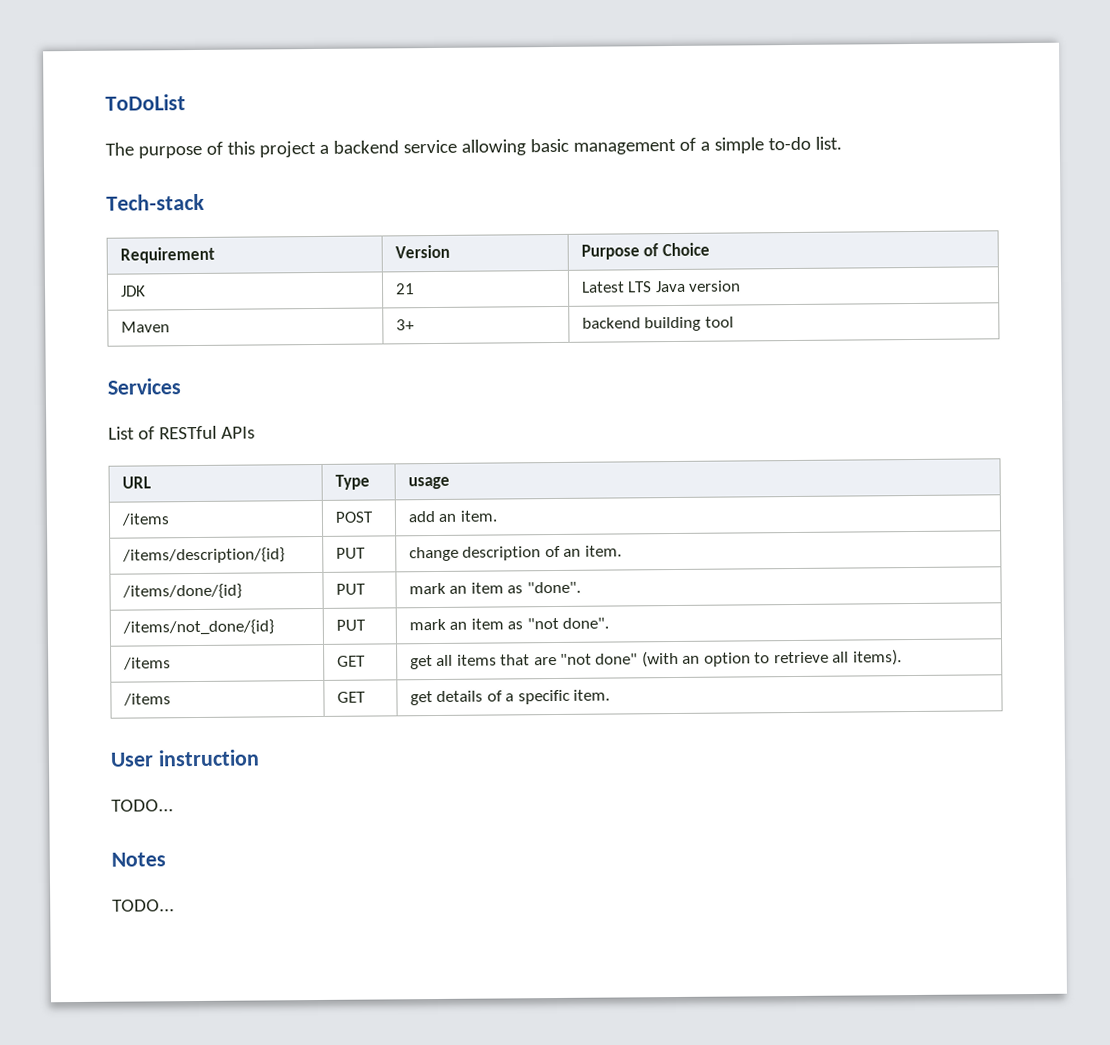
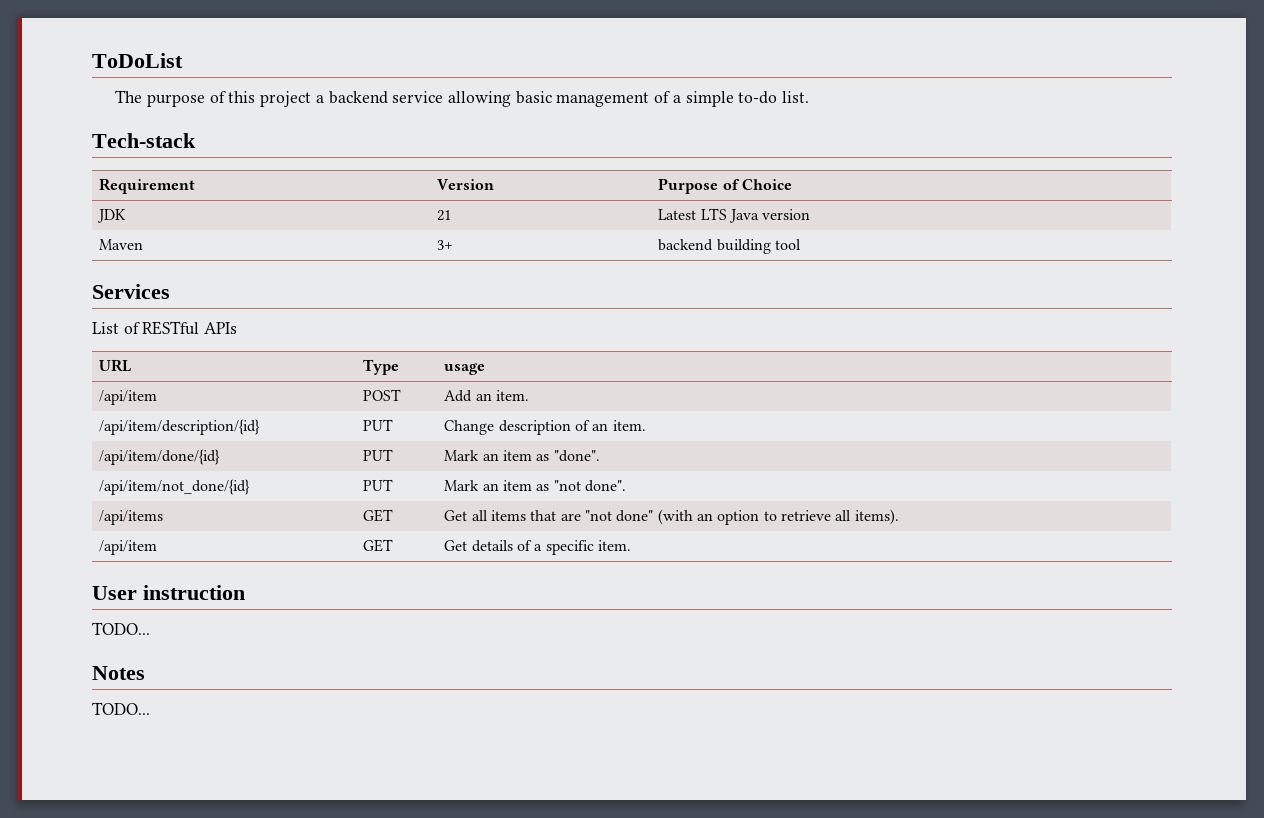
[120,513,170,526] /items -> [99,390,158,405] /api/item
[407,510,497,523] [121,547,285,564] [335,547,366,559] [408,546,459,562] add an item. // /items/description/{id} | PUT | change -> [444,390,530,402] [99,419,261,435] [363,419,394,431] [444,420,495,435] Add an item. // /api/item/description/{id} | PUT | Change
[121,583,242,600] [335,583,366,595] [408,582,446,595] /items/done/{id} | PUT | mark -> [99,449,221,465] [363,449,394,461] [444,450,480,461] /api/item/done/{id} | PUT | Mark
[121,619,274,636] [335,619,366,631] [408,618,446,631] /items/not_done/{id} | PUT | mark -> [99,479,251,495] [363,479,394,491] [444,480,480,491] /api/item/not_done/{id} | PUT | Mark
[122,657,171,670] [336,655,366,667] [409,655,433,670] /items | GET | get -> [99,510,164,525] [363,509,394,522] [444,510,468,521] /api/items | GET | Get
[122,693,171,706] [336,691,366,703] [409,691,433,706] /items | GET | get -> [99,540,158,555] [363,539,394,552] [444,540,468,551] /api/item | GET | Get

